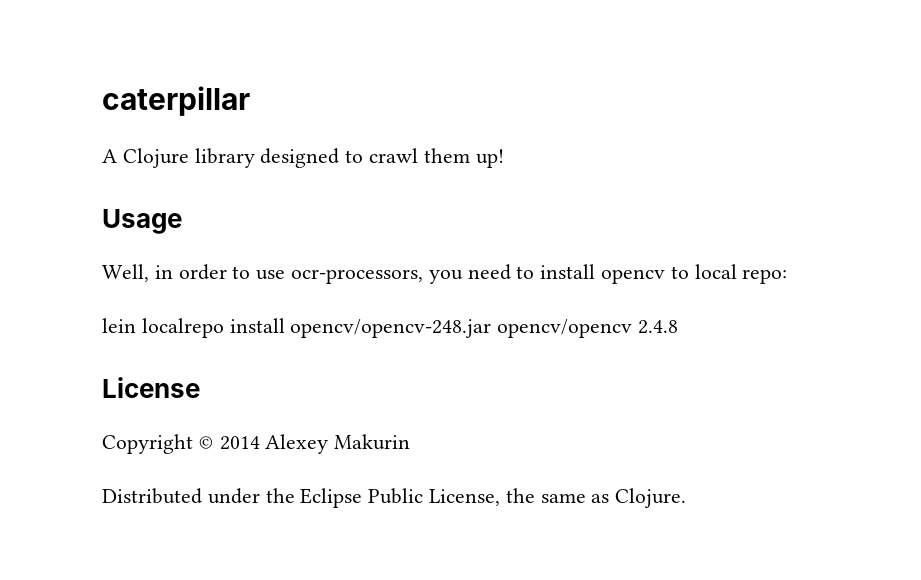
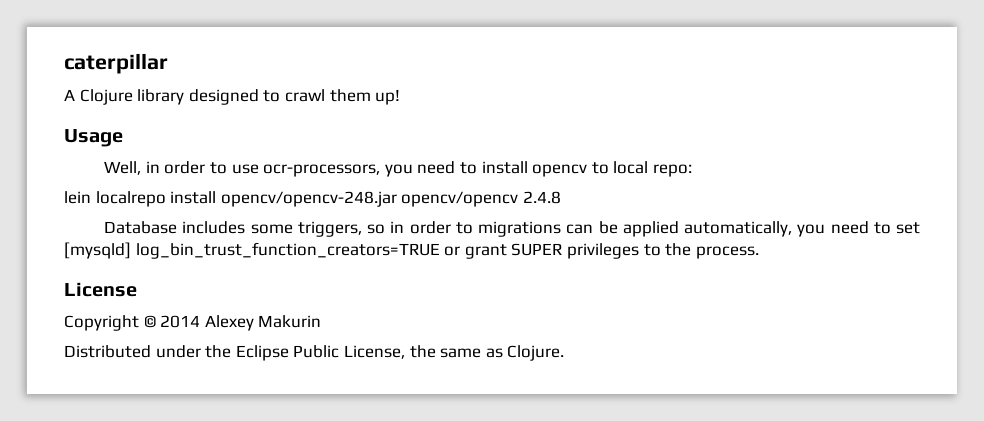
(679, 327) none -> [104,221,920,237] [64,242,759,259] // Database includes some triggers, so in order to migrations can be applied automatically, you need to set [mysqld] log_bin_trust_function_creators=TRUE or grant SUPER privileges to the process.

